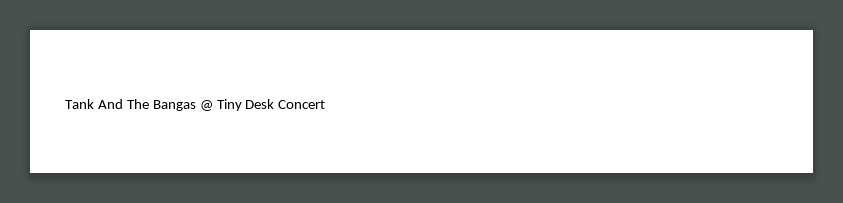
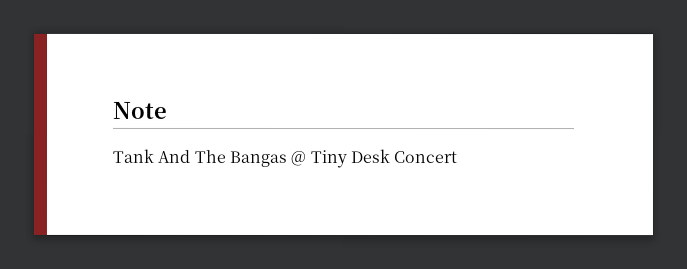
(65, 104) none -> [113,101,168,119] Note //

